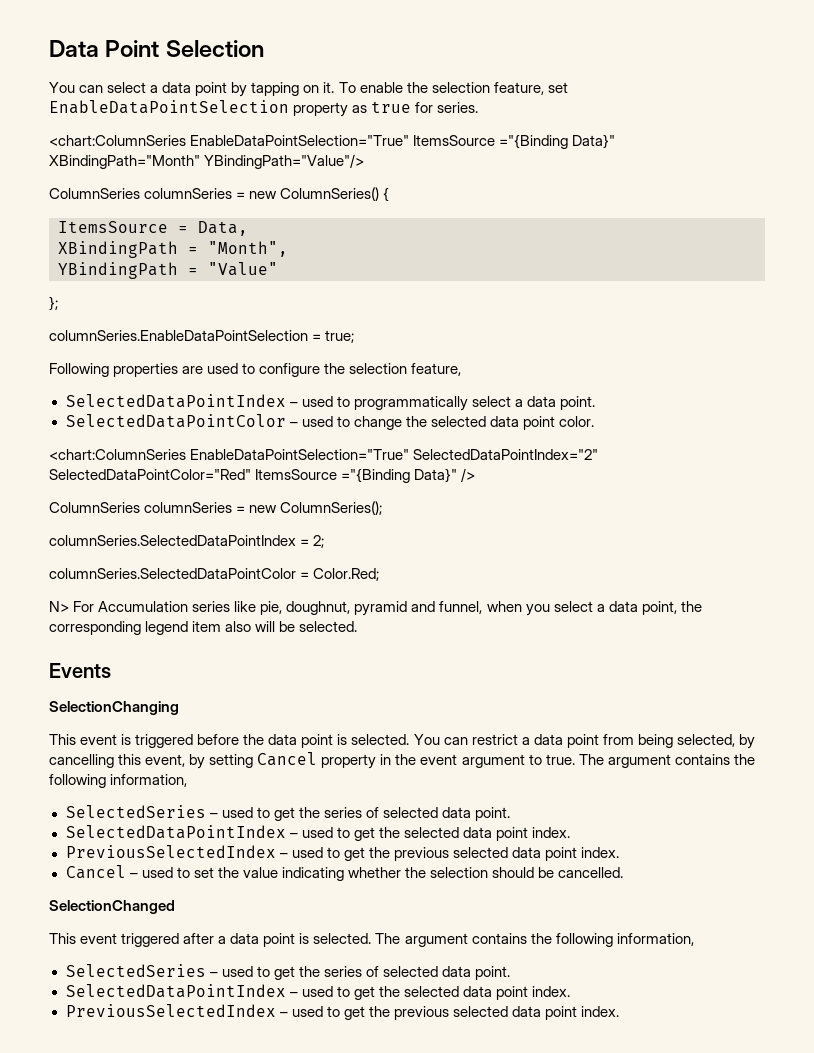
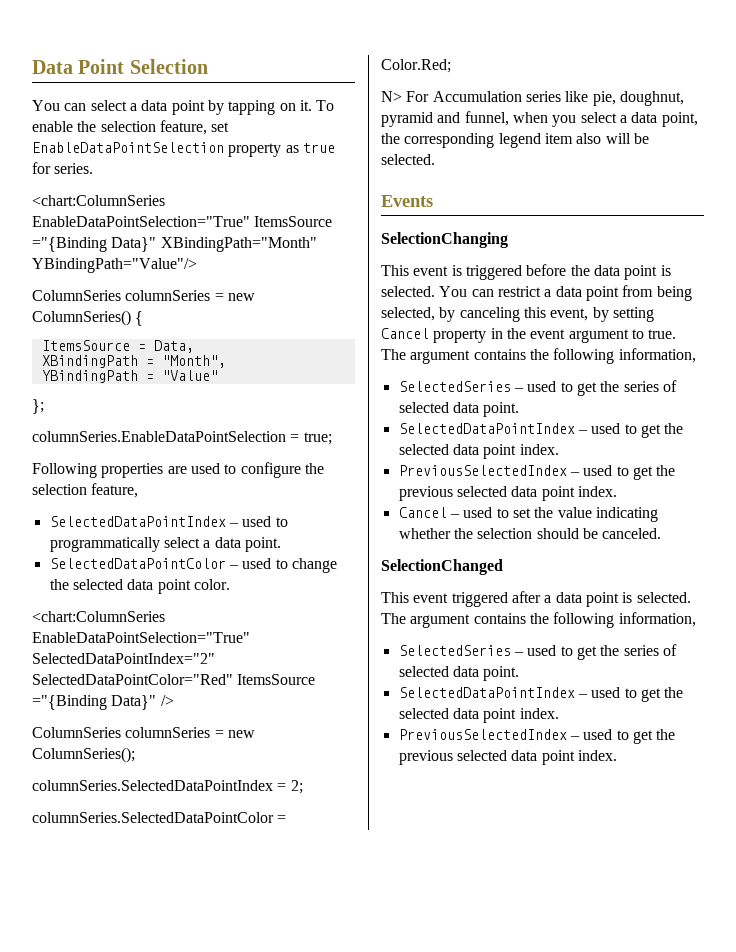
[49,754,114,768] cancelling -> [459,307,520,322] canceling
[558,867,624,878] cancelled. -> [602,528,662,539] canceled.

